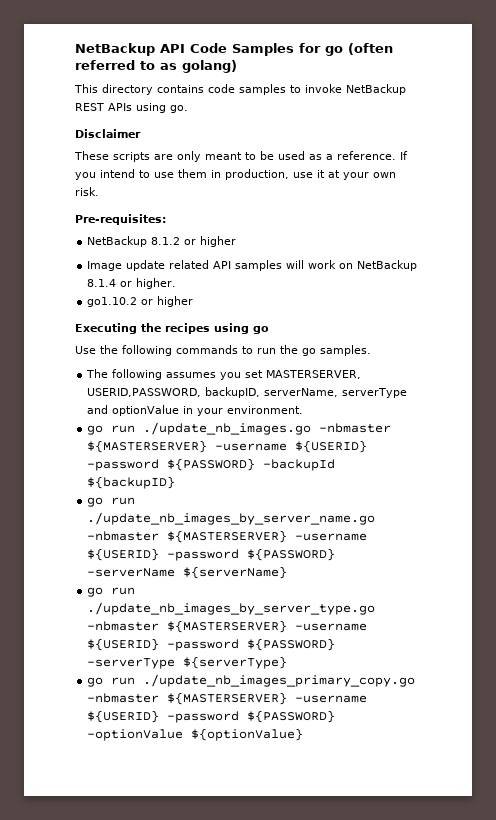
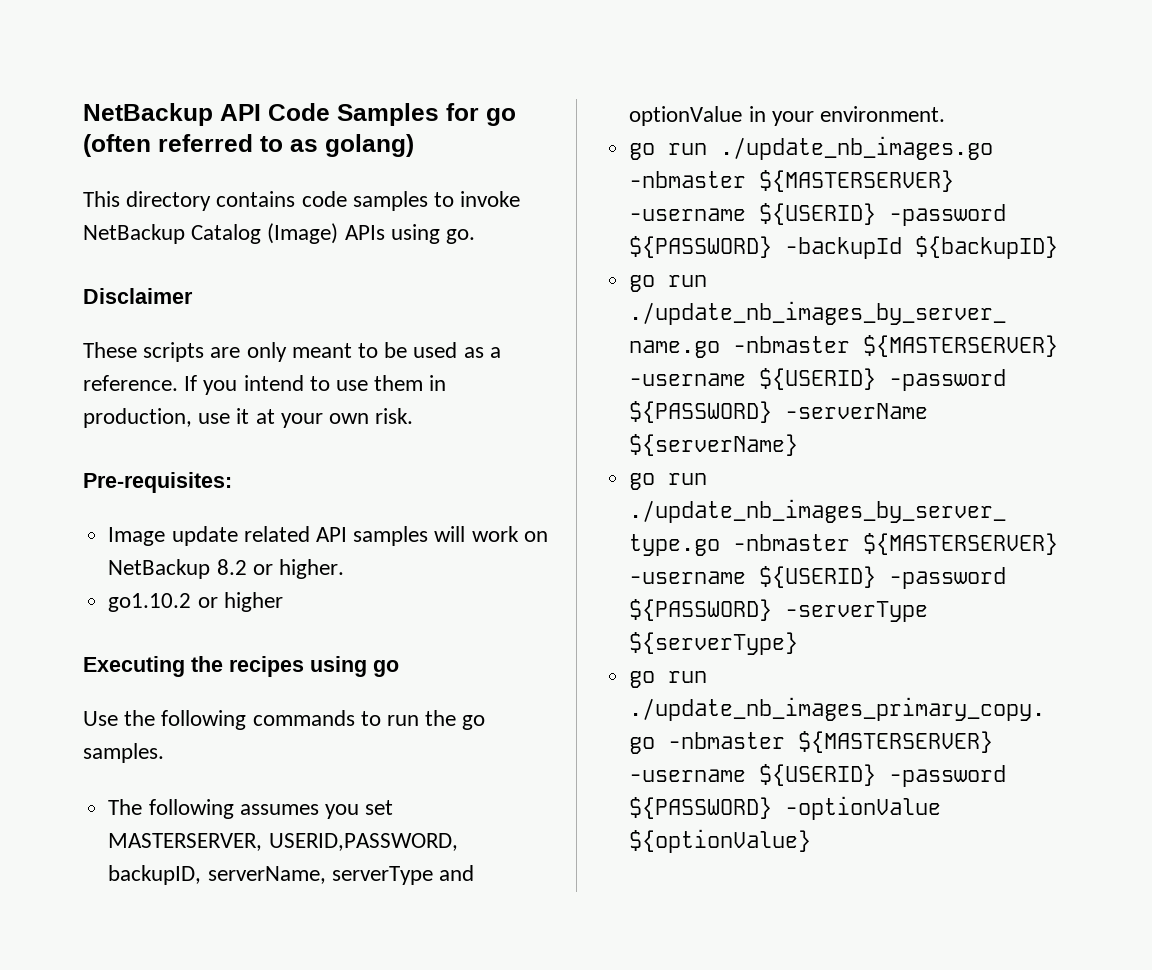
[75,103,104,111] REST -> [191,223,339,244] Catalog (Image)
[87,236,237,247] // NetBackup 8.1.2 or higher -> (232, 482) none
[87,279,117,287] 8.1.4 -> [216,559,247,575] 8.2

